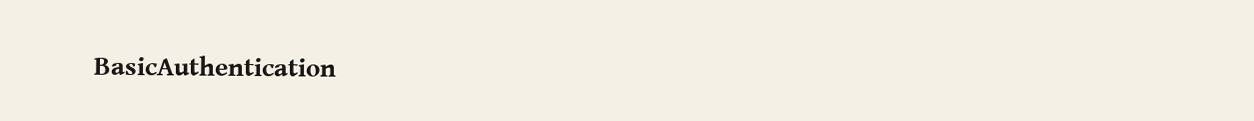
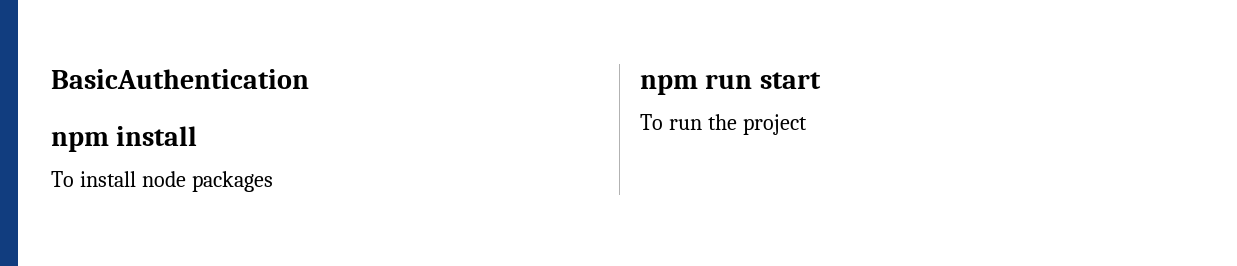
(337, 65) none -> [51,126,198,152] [51,171,273,192] [640,72,821,95] [640,114,807,135] // npm install // To install node packages // npm run start // To run the project

